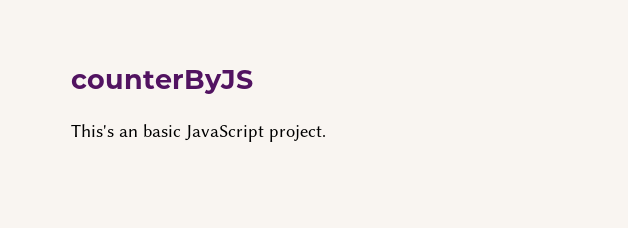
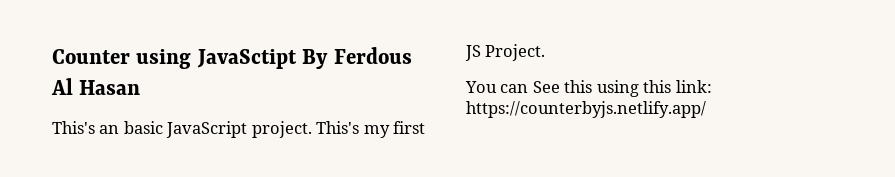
[71,70,253,94] counterByJS -> [52,47,412,69] [51,78,141,95] Counter using JavaSctipt By Ferdous Al Hasan
(326, 133) none -> [316,121,426,138] [465,44,546,61] [465,80,712,97] [466,101,706,118] This's my first JS Project. // You can See this using this link: https://counterbyjs.netlify.app/

